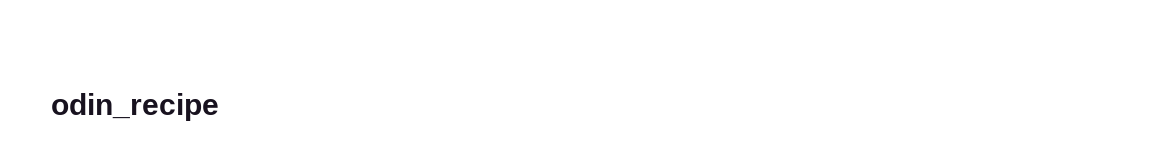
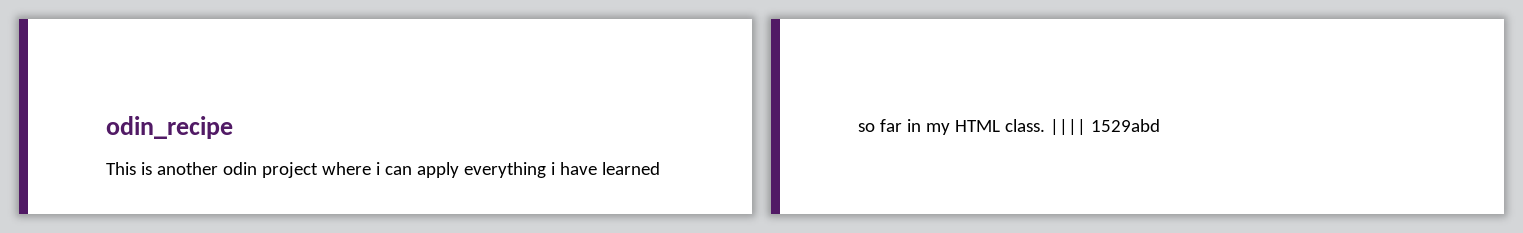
(219, 107) none -> [106,162,660,178] [858,119,1160,135] // This is another odin project where i can apply everything i have learned so far in my HTML class. |||| 1529abd

